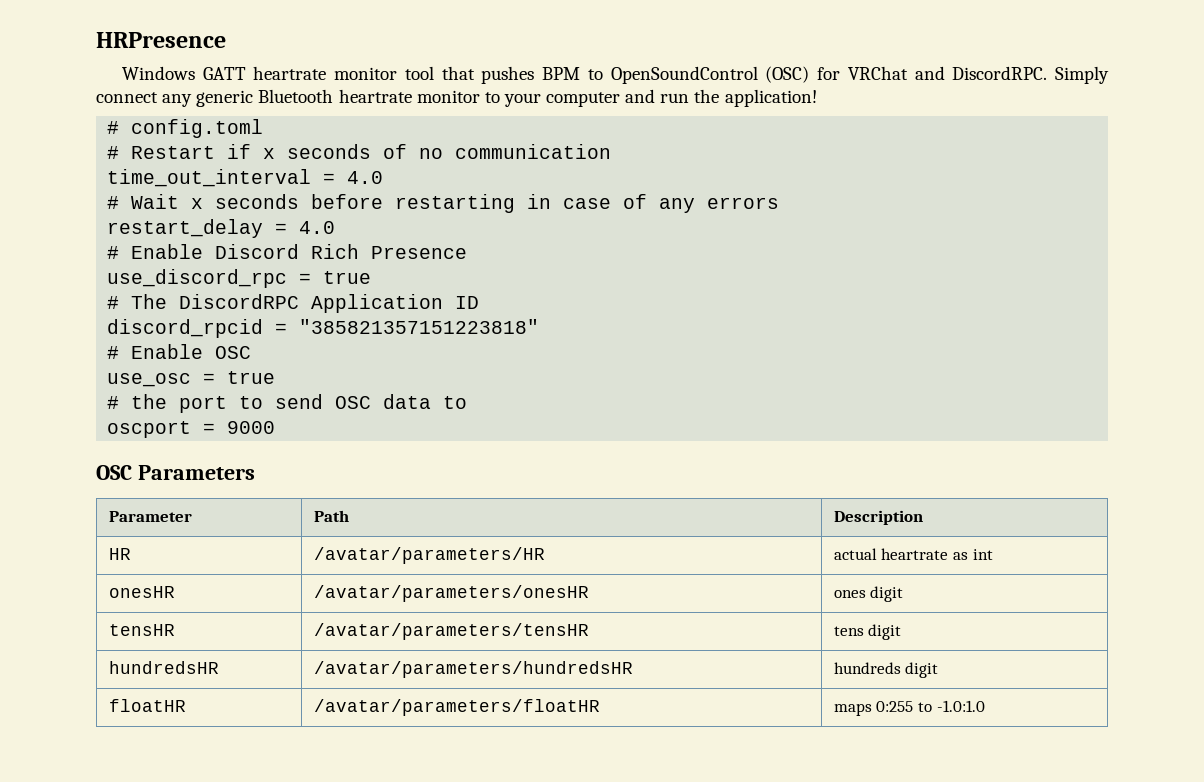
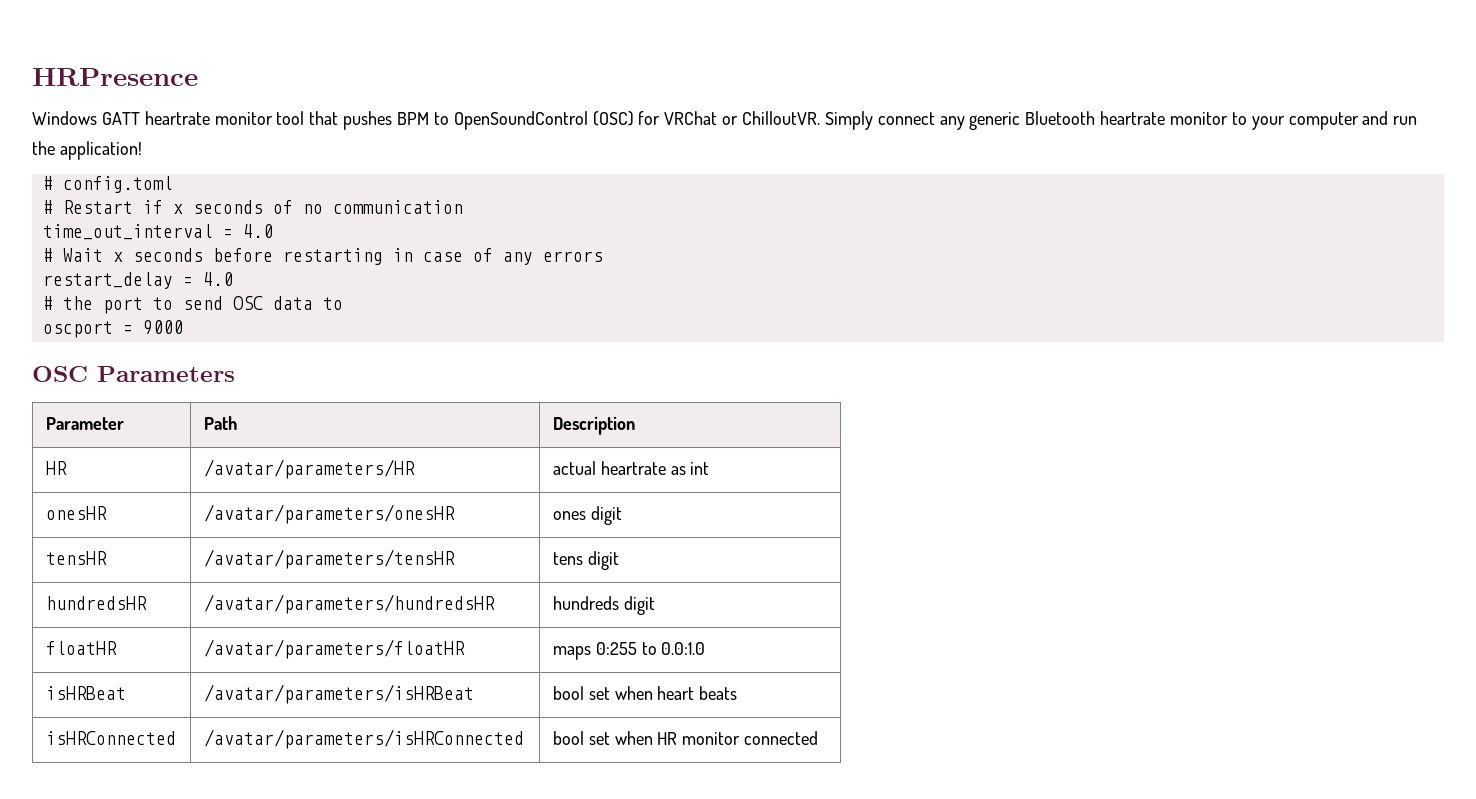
[914,66,1048,80] and DiscordRPC. -> [722,111,821,125] or ChilloutVR.
[107,244,468,259] [107,269,372,288] [107,294,480,313] [107,319,540,338] [107,344,252,359] [107,371,276,387] // # Enable Discord Rich Presence // use_discord_rpc = true // # The DiscordRPC Application ID // discord_rpcid = "385821357151223818" // # Enable OSC // use_osc = true -> (233, 279) none
[936,700,985,712] -1.0:1.0 -> [661,642,706,655] [45,686,126,700] [203,684,474,704] [552,686,738,700] [45,731,176,745] [203,729,524,749] [552,731,819,745] 0.0:1.0 // isHRBeat | /avatar/parameters/isHRBeat | bool set when heart beats // isHRConnected | /avatar/parameters/isHRConnected | bool set when HR monitor connected

